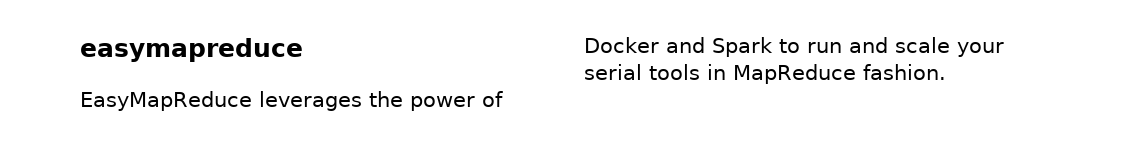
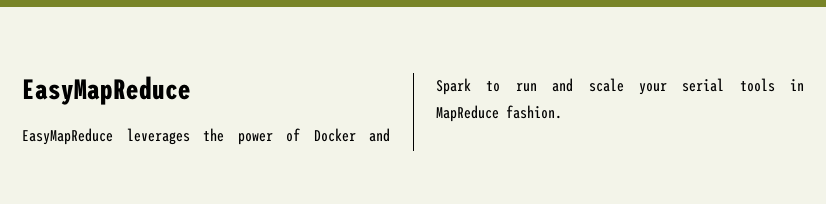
[80,38,303,62] easymapreduce -> [22,76,191,105] EasyMapReduce

